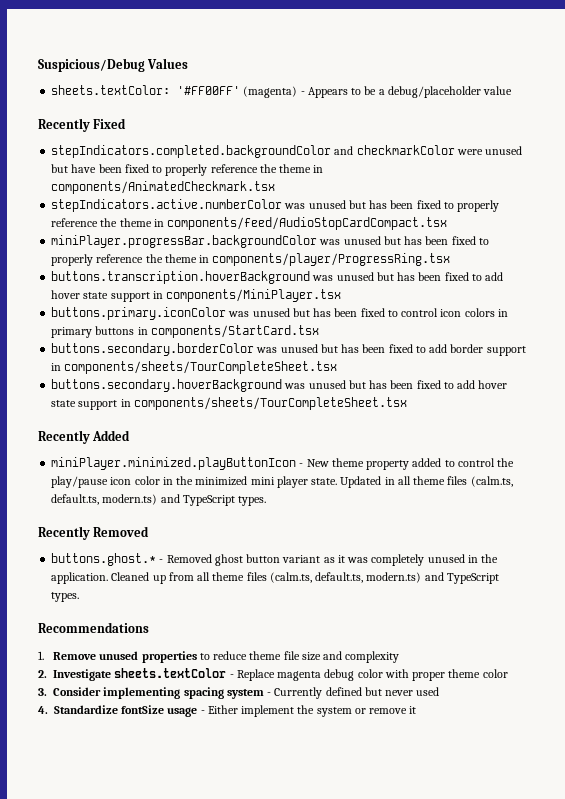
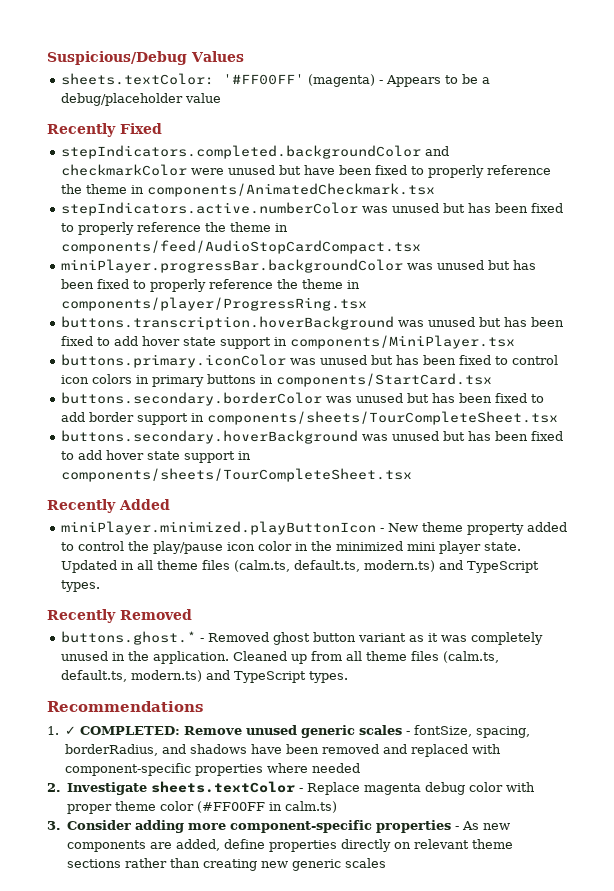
[53,651,400,663] Remove unused properties to reduce theme file size and complexity -> [65,725,531,738] [65,744,502,757] [65,763,361,776] ✓ COMPLETED: Remove unused generic scales - fontSize, spacing, borderRadius, and shadows have been removed and replaced with component-specific properties where needed
(508, 673) none -> [197,801,338,813] (#FF00FF in calm.ts)
[103,687,440,699] [38,705,417,717] implementing spacing system - Currently defined but never used // 4. Standardize fontSize usage - Either implement the system or remove it -> [135,820,511,833] [67,839,514,852] [67,858,387,871] adding more component-specific properties - As new components are added, define properties directly on relevant theme sections rather than creating new generic scales

